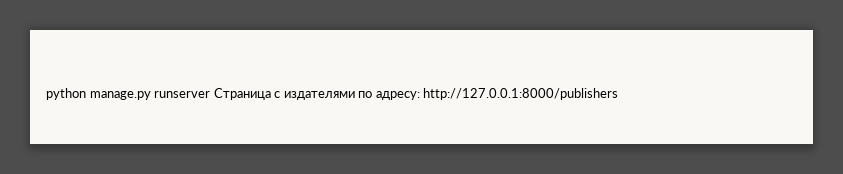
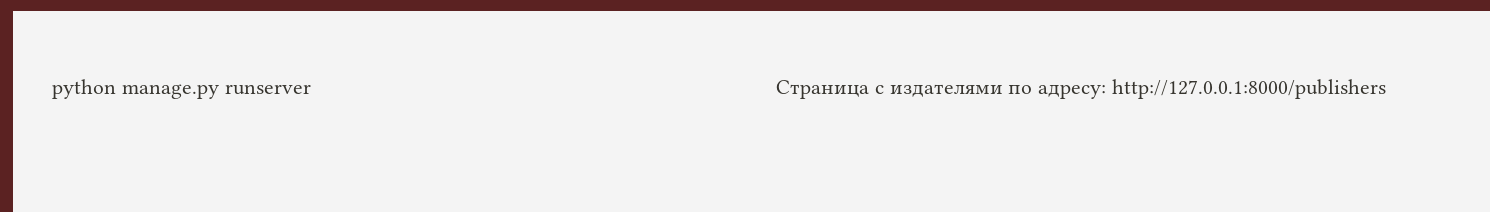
(211, 94) none -> (311, 89) //

